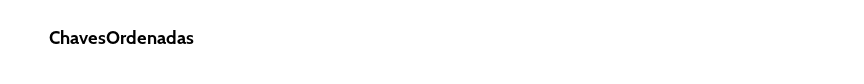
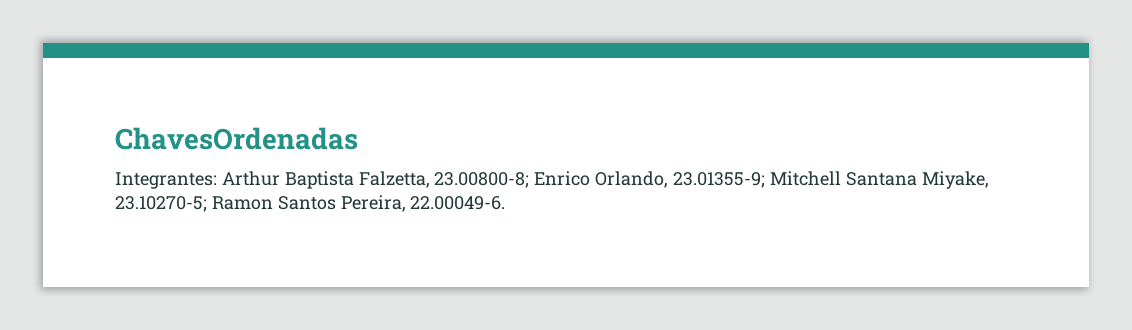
(194, 37) none -> [115,171,989,189] [115,195,506,212] // Integrantes: Arthur Baptista Falzetta, 23.00800-8; Enrico Orlando, 23.01355-9; Mitchell Santana Miyake, 23.10270-5; Ramon Santos Pereira, 22.00049-6.

